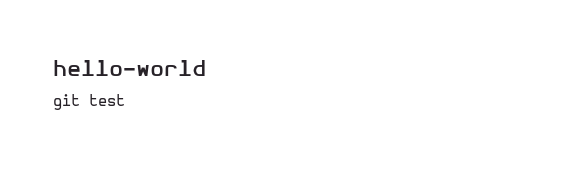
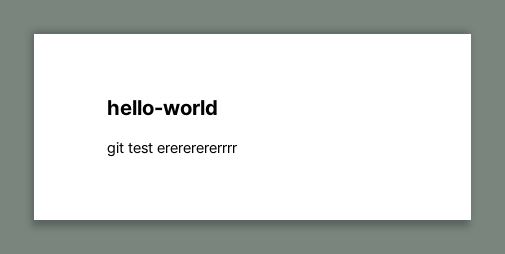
(125, 100) none -> [157,144,239,154] erererererrrr

